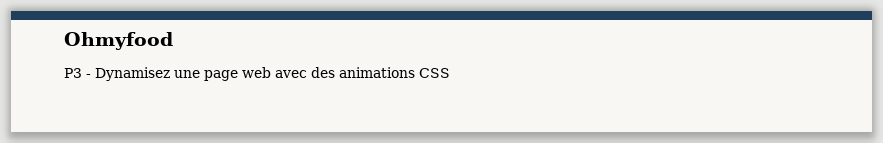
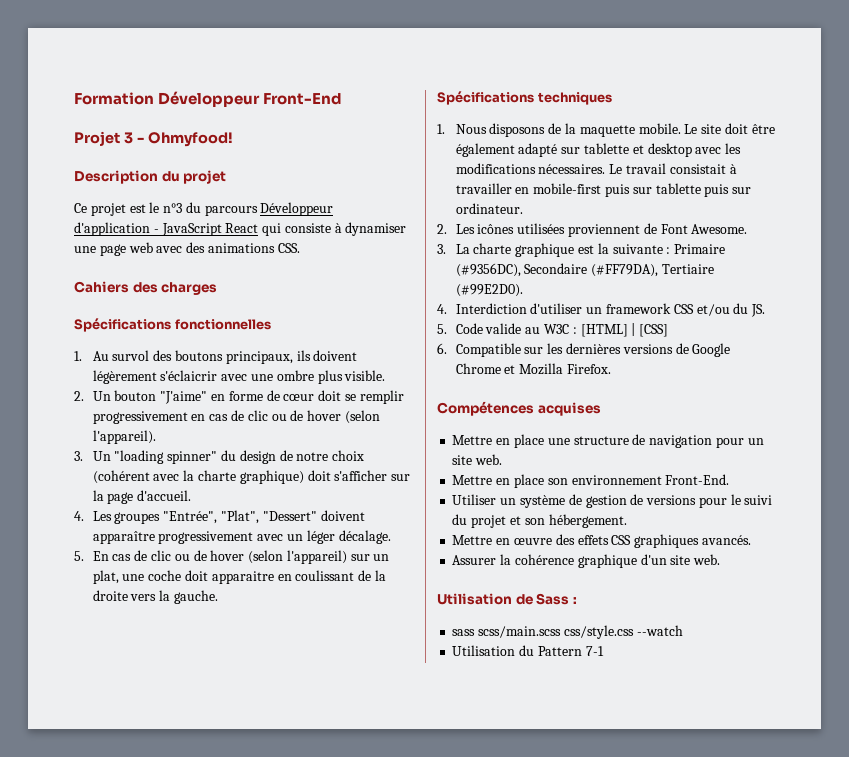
[64,32,173,50] [64,67,170,81] Ohmyfood // P3 - Dynamisez -> [74,91,343,107] [74,131,233,147] [74,170,227,184] [74,202,334,216] [74,222,407,236] Formation Développeur Front-End // Projet 3 - Ohmyfood! // Description du projet // Ce projet est le n°3 du parcours Développeur d'application - JavaScript React qui consiste à dynamiser
[419,68,450,78] CSS -> [277,243,300,253] [74,281,218,295] [74,318,271,332] [74,350,358,364] [92,370,386,384] [74,390,404,404] [92,410,380,424] [92,430,156,444] [74,450,365,464] [92,470,411,484] [92,490,192,504] [74,510,365,524] [92,530,391,544] [74,550,390,564] [92,570,386,584] [92,590,219,604] [437,91,612,105] [437,123,775,137] [455,143,742,157] [455,163,737,174] [455,183,752,197] [455,203,523,214] [437,223,748,237] [437,243,726,257] [455,263,715,277] [455,284,523,297] [437,303,766,317] [437,323,669,337] [437,343,731,357] [455,363,612,375] [437,401,601,416] [452,434,764,448] [452,454,503,465] [452,474,730,488] [452,494,773,508] [452,514,627,528] [452,534,751,548] [452,554,721,568] [437,593,577,605] [452,625,683,639] [452,645,604,656] CSS. // Cahiers des charges // Spécifications fonctionnelles // 1. Au survol des boutons principaux, ils doivent légèrement s'éclaicrir avec une ombre plus visible. // 2. Un bouton "J'aime" en forme de cœur doit se remplir progressivement en cas de clic ou de hover (selon l'appareil). // 3. Un "loading spinner" du design de notre choix (cohérent avec la charte graphique) doit s'afficher sur la page d'accueil. // 4. Les groupes "Entrée", "Plat", "Dessert" doivent apparaître progressivement avec un léger décalage. // 5. En cas de clic ou de hover (selon l'appareil) sur un plat, une coche doit apparaitre en coulissant de la droite vers la gauche. // Spécifications techniques // 1. Nous disposons de la maquette mobile. Le site doit être également adapté sur tablette et desktop avec les modifications nécessaires. Le travail consistait à travailler en mobile-first puis sur tablette puis sur ordinateur. // 2. Les icônes utilisées proviennent de Font Awesome. // 3. La charte graphique est la suivante : Primaire (#9356DC), Secondaire (#FF79DA), Tertiaire (#99E2D0). // 4. Interdiction d'utiliser un framework CSS et/ou du JS. // 5. Code valide au W3C : [HTML] | [CSS] // 6. Compatible sur les dernières versions de Google Chrome et Mozilla Firefox. // Compétences acquises // Mettre en place une structure de navigation pour un site web. // Mettre en place son environnement Front-End. // Utiliser un système de gestion de versions pour le suivi du projet et son hébergement. // Mettre en œuvre des effets CSS graphiques avancés. // Assurer la cohérence graphique d'un site web. // Utilisation de Sass : // sass scss/main.scss css/style.css --watch // Utilisation du Pattern 7-1

